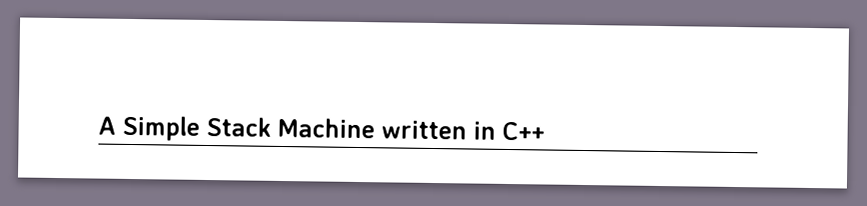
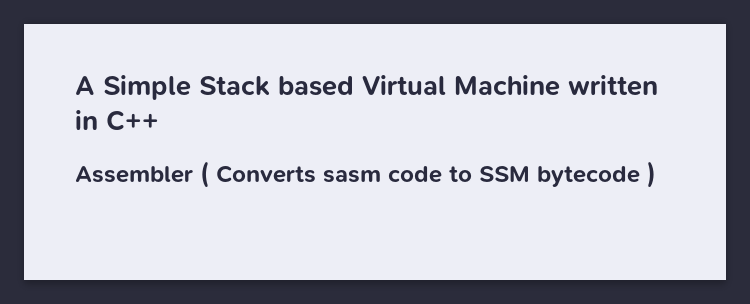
(271, 126) none -> [278,75,446,96] based Virtual
(545, 131) none -> [75,161,656,188] // Assembler ( Converts sasm code to SSM bytecode )

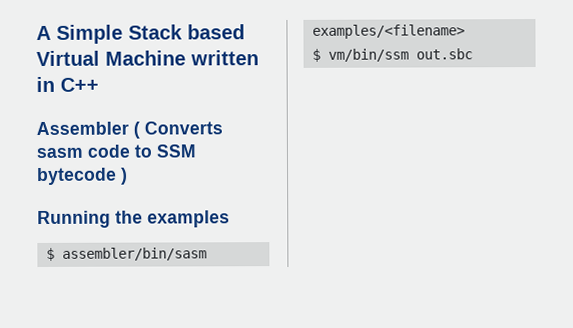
(656, 174) none -> [37,210,230,229] [46,247,207,261] [312,24,465,39] [312,48,473,62] // Running the examples // $ assembler/bin/sasm examples/<filename> // $ vm/bin/ssm out.sbc

